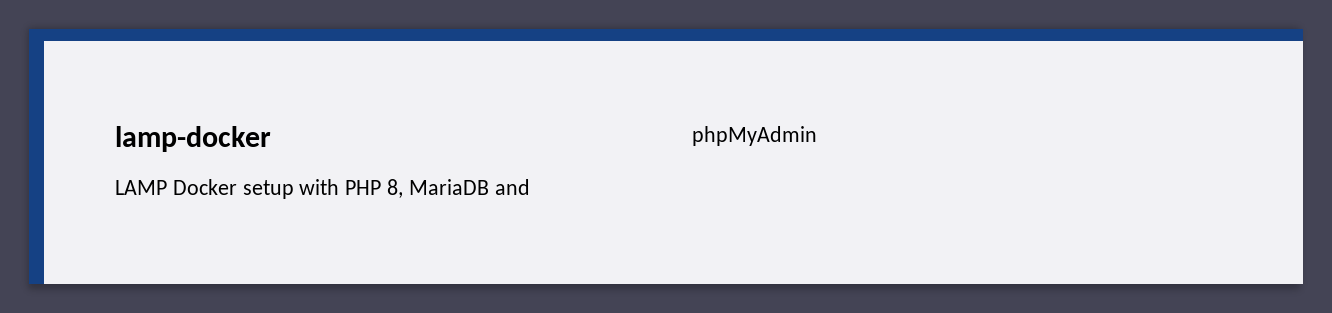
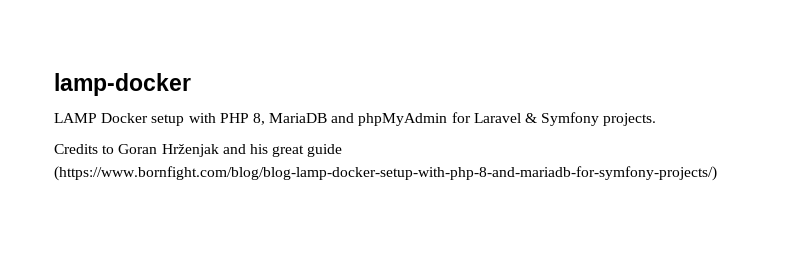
(817, 136) none -> [451,112,657,126] [54,144,343,157] [54,166,717,181] for Laravel & Symfony projects. // Credits to Goran Hrženjak and his great guide (https://www.bornfight.com/blog/blog-lamp-docker-setup-with-php-8-and-mariadb-for-symfony-projects/)

